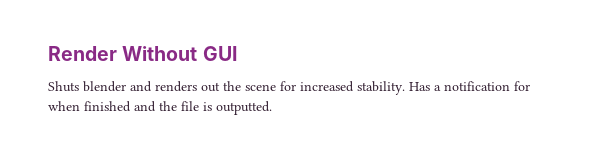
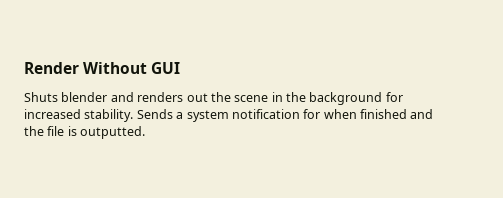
[280,81,441,95] for increased stability. Has a -> [271,92,403,105] [24,109,229,122] in the background for increased stability. Sends a system

